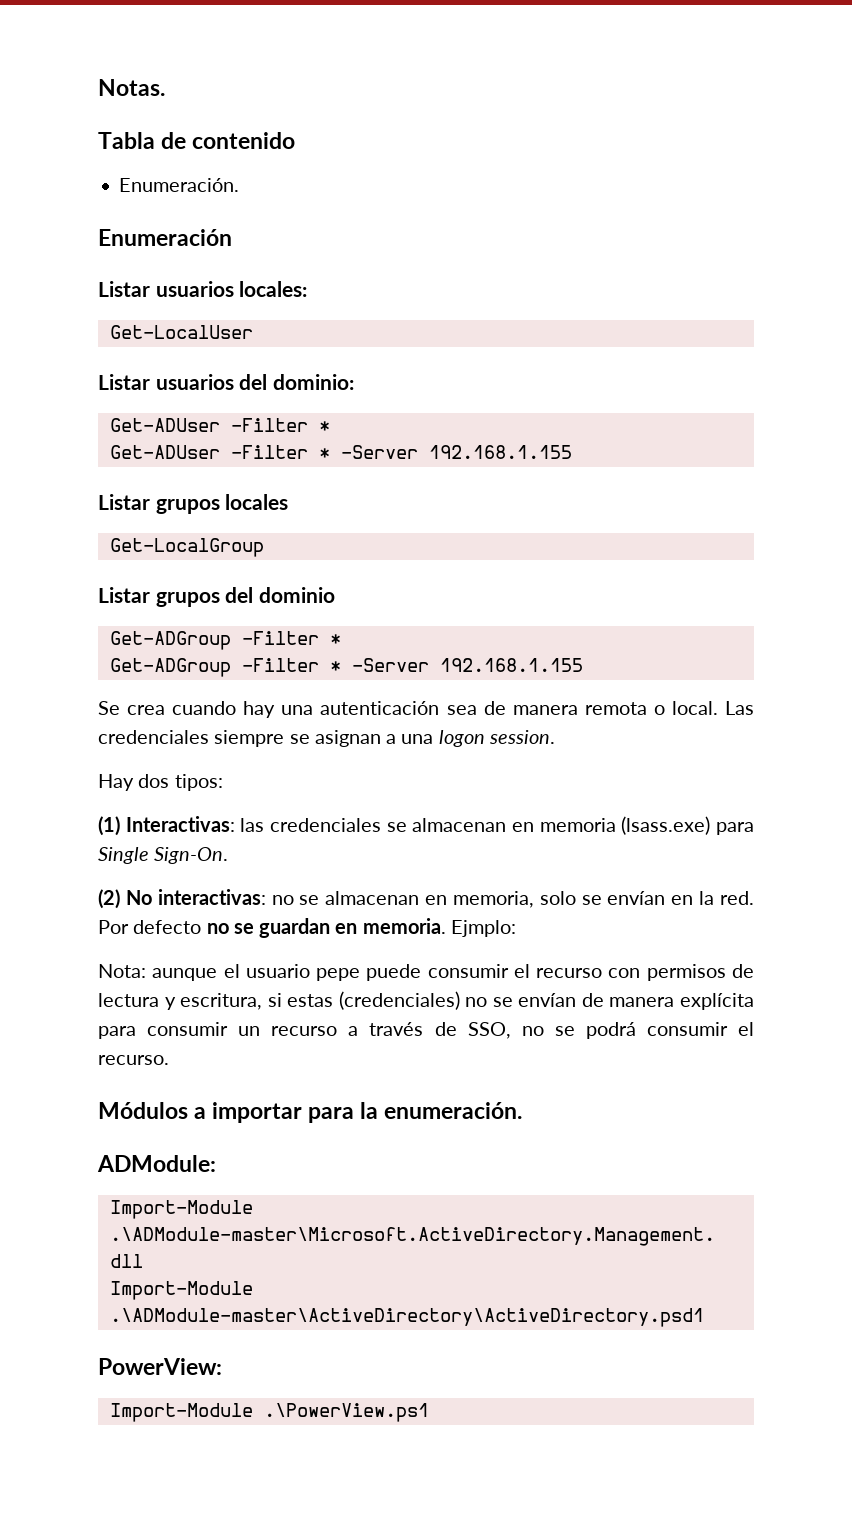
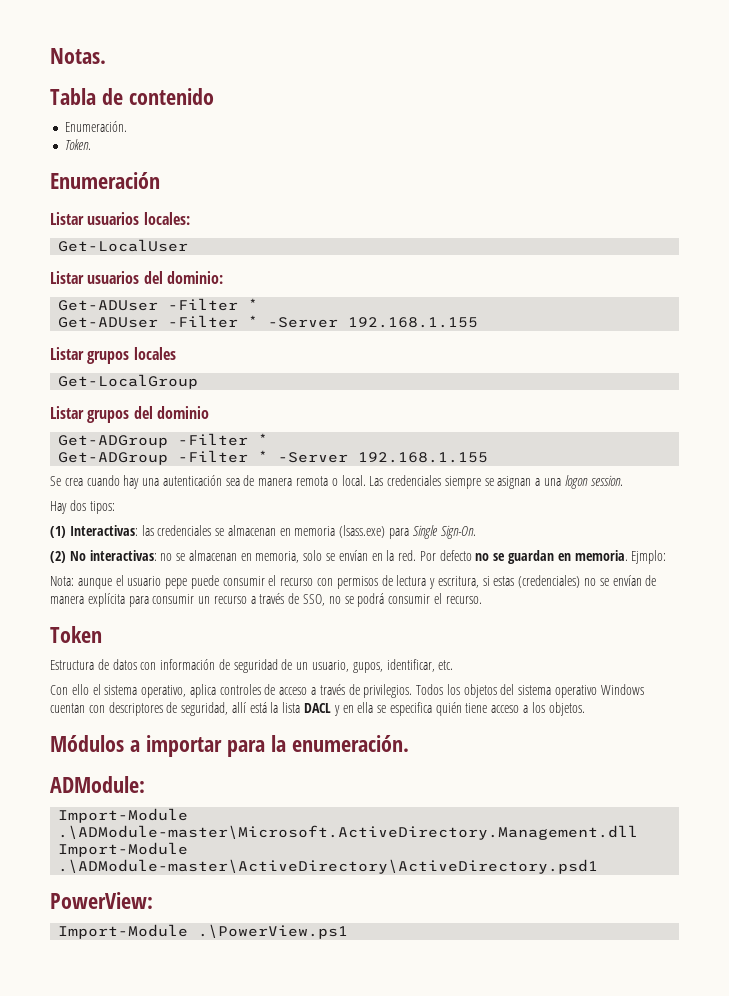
(240, 185) none -> [65,139,92,150] // Token.
(169, 1060) none -> [50,626,102,643] [50,659,454,673] [50,684,644,698] [50,702,585,716] // Token // Estructura de datos con información de seguridad de un usuario, gupos, identificar, etc. // Con ello el sistema operativo, aplica controles de acceso a través de privilegios. Todos los objetos del sistema operativo Windows cuentan con descriptores de seguridad, allí está la lista DACL y en ella se especifica quién tiene acceso a los objetos.

